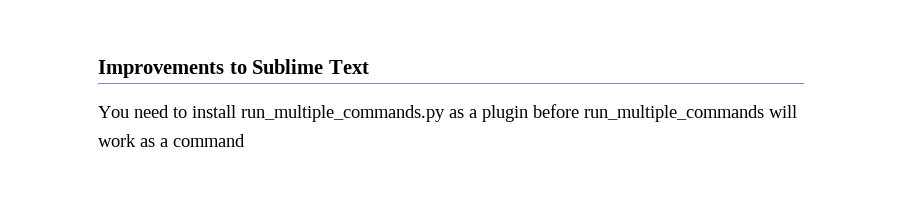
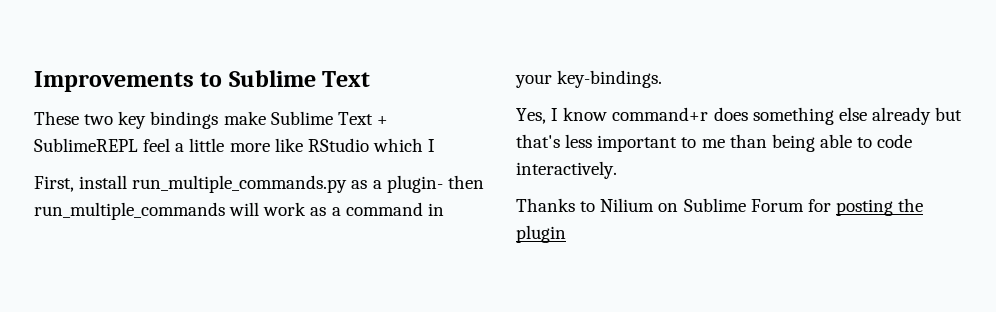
[98,105,187,118] You need to -> [34,111,388,129] [34,138,436,152] [34,176,74,192] These two key bindings make Sublime Text + SublimeREPL feel a little more like RStudio which I // First,
[482,104,579,122] plugin before -> [386,175,484,193] plugin- then
(245, 140) none -> [427,203,444,216] [515,70,663,88] [516,107,963,125] [516,134,913,152] [516,161,617,179] [516,198,924,216] [516,225,566,243] in your key-bindings. // Yes, I know command+r does something else already but that's less important to me than being able to code interactively. // Thanks to Nilium on Sublime Forum for posting the plugin

